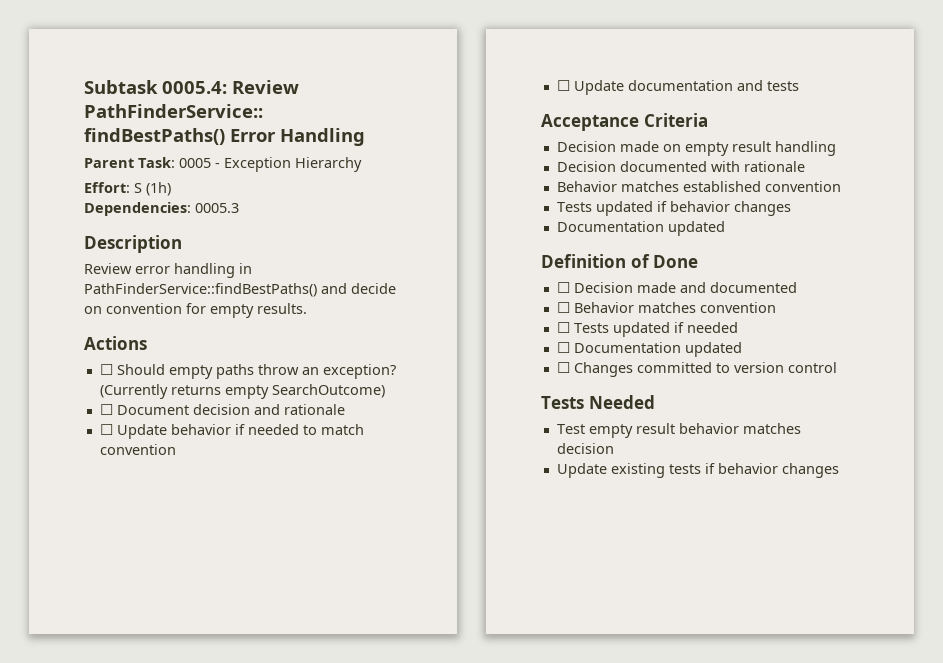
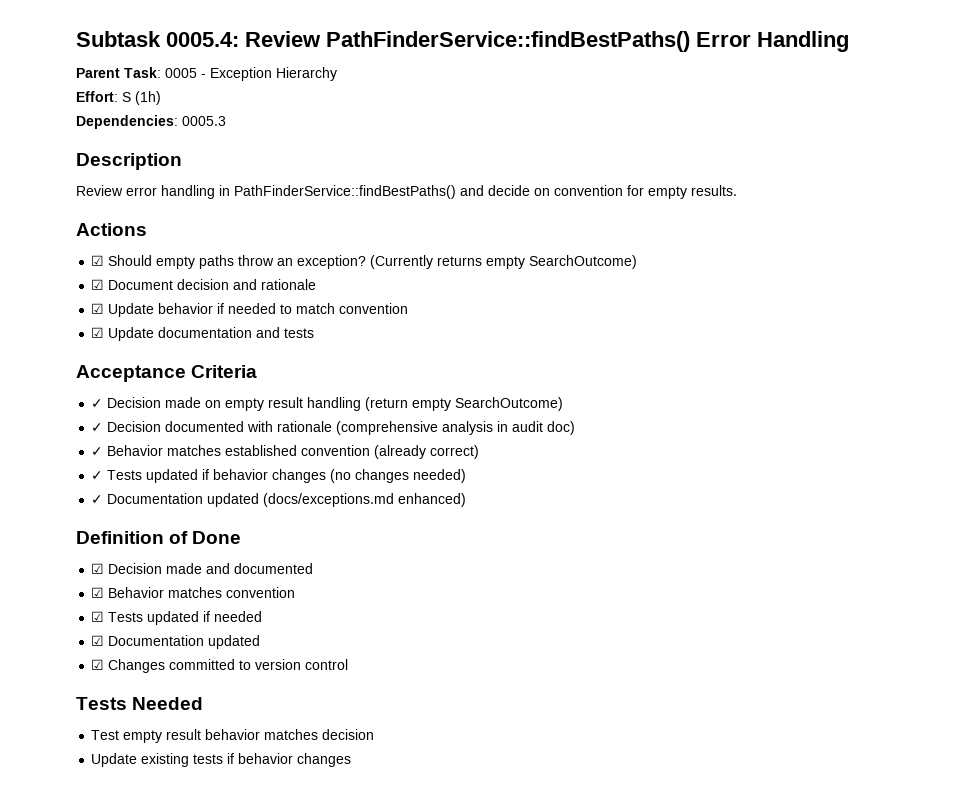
[99,364,113,375] ☐ -> [91,255,105,266] ☑
[99,404,113,415] ☐ -> [91,279,105,290] ☑
[99,424,113,435] ☐ -> [91,303,105,314] ☑
[556,80,570,91] ☐ -> [91,327,105,338] ☑
(708, 120) none -> [91,399,104,408] ✓
(836, 148) // -> [365,397,564,411] [91,423,104,432] (return empty SearchOutcome) // ✓
(805, 166) // -> [336,421,576,435] [91,447,104,456] (comprehensive analysis in audit doc) // ✓
(841, 186) // -> [374,445,480,459] [91,471,104,480] (already correct) // ✓
[556,221,725,236] // Documentation updated -> [330,469,467,483] [91,493,467,507] (no changes needed) // ✓ Documentation updated (docs/exceptions.md enhanced)
[556,282,570,293] ☐ -> [91,563,105,574] ☑
[556,302,570,313] ☐ -> [91,587,105,598] ☑
[556,322,570,333] ☐ -> [91,611,105,622] ☑
[556,342,742,357] [556,362,570,373] ☐ Documentation updated // ☐ -> [91,635,261,649] [91,659,105,670] ☑ Documentation updated // ☑

